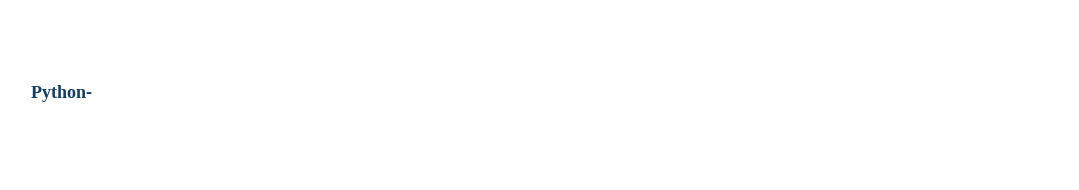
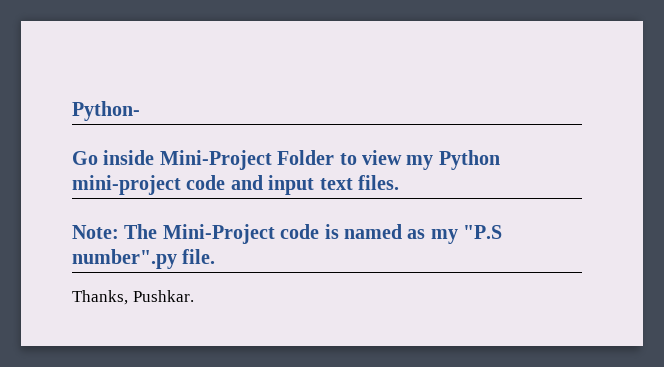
(92, 93) none -> [72,150,500,170] [72,175,399,195] [72,224,503,244] [72,249,216,269] [72,290,194,305] // Go inside Mini-Project Folder to view my Python mini-project code and input text files. // Note: The Mini-Project code is named as my "P.S number".py file. // Thanks, Pushkar.

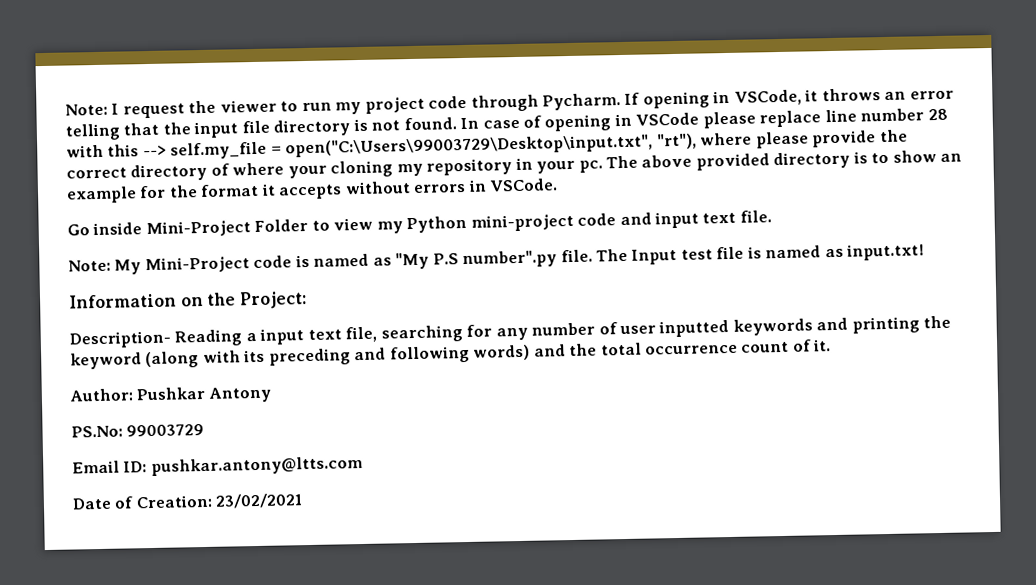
[72,101,140,121] Python- -> [65,88,954,119] [65,108,948,141] [66,129,908,160] [66,150,963,182] [66,178,559,204] Note: I request the viewer to run my project code through Pycharm. If opening in VSCode, it throws an error telling that the input file directory is not found. In case of opening in VSCode please replace line number 28 with this --> self.my_file = open("C:\Users\99003729\Desktop\input.txt", "rt"), where please provide the correct directory of where your cloning my repository in your pc. The above provided directory is to show an example for the format it accepts without errors in VSCode.
[358,175,399,190] [72,224,158,239] files. // Note: The -> [739,210,772,223] [68,259,142,275] file. // Note: My
[430,225,503,244] my "P.S -> [395,252,459,270] "My P.S
[72,290,194,305] // Thanks, Pushkar. -> [595,243,925,265] [68,291,308,310] [69,315,952,349] [70,339,832,370] [70,386,272,403] [71,423,205,438] [72,455,363,477] [72,493,304,510] The Input test file is named as input.txt! // Information on the Project: // Description- Reading a input text file, searching for any number of user inputted keywords and printing the keyword (along with its preceding and following words) and the total occurrence count of it. // Author: Pushkar Antony // PS.No: 99003729 // Email ID: pushkar.antony@ltts.com // Date of Creation: 23/02/2021

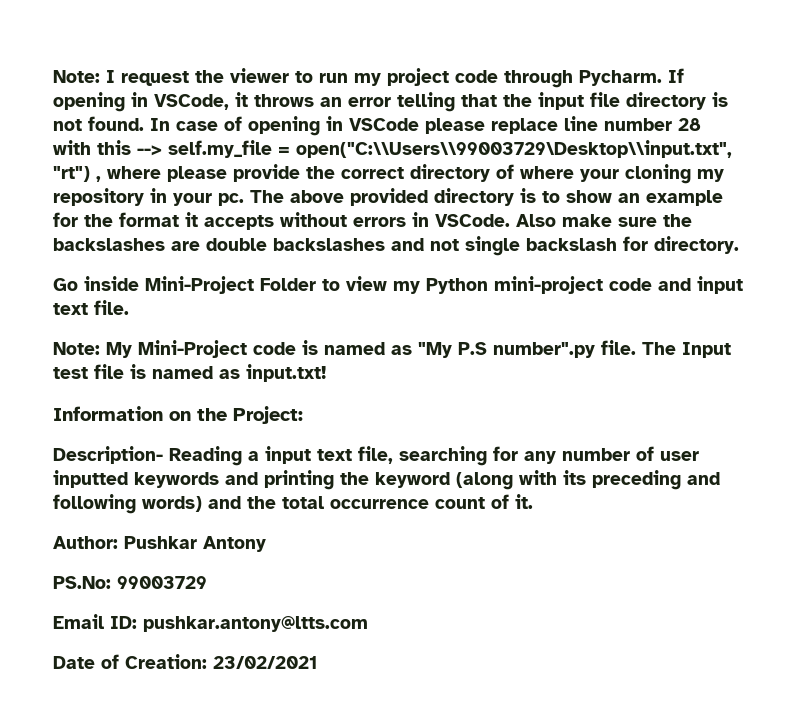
[285,133,697,158] open("C:\Users\99003729\Desktop\input.txt", "rt"), -> [296,140,732,158] [53,166,101,182] open("C:\\Users\\99003729\Desktop\\input.txt", "rt") ,
(559, 185) none -> [516,214,692,227] [53,236,739,256] Also make sure the backslashes are double backslashes and not single backslash for directory.

